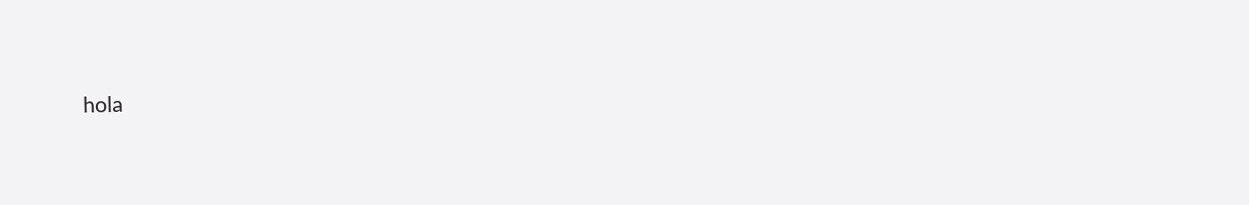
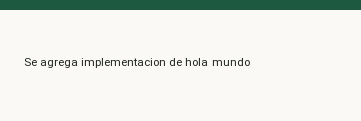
[82,95,124,113] hola -> [24,58,250,68] Se agrega implementacion de hola mundo

